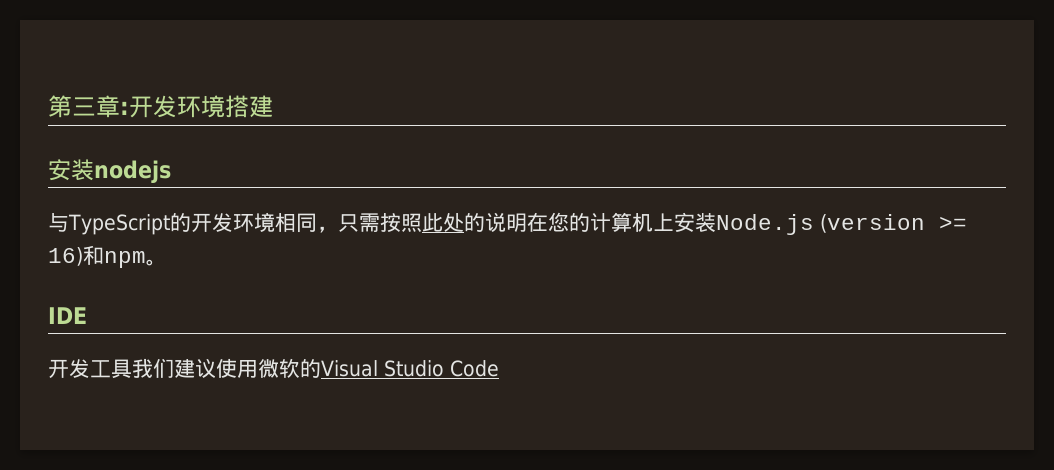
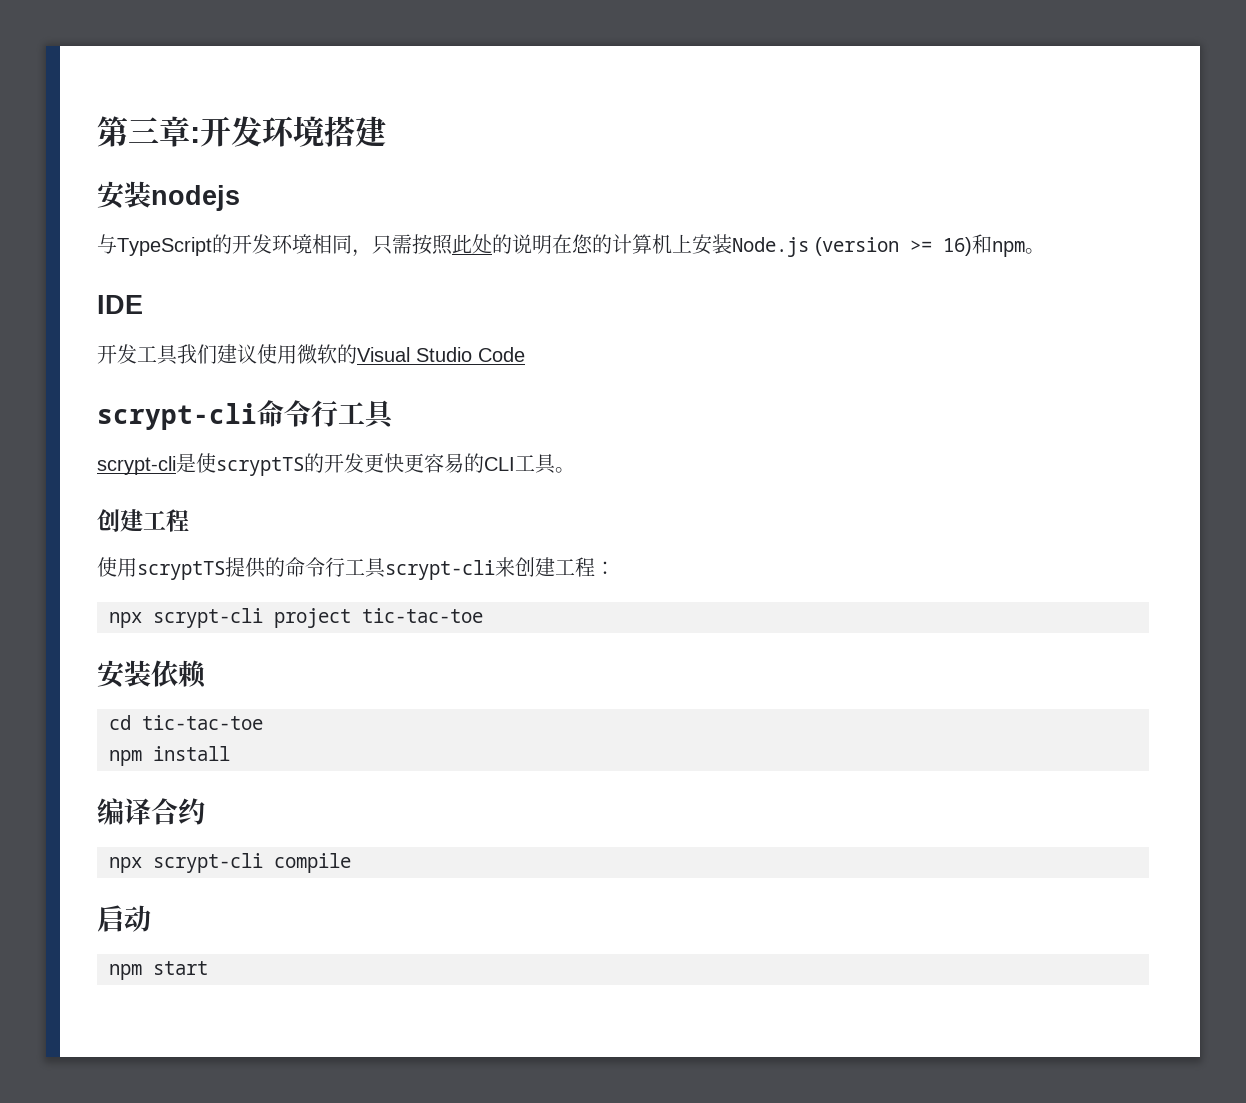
(499, 368) none -> [97,400,396,430] [97,453,575,476] [97,509,189,532] [97,557,615,580] [109,608,483,628] [97,660,207,688] [109,715,263,730] [109,746,230,766] [97,798,205,825] [109,853,351,873] [97,905,151,932] [109,961,208,980] // scrypt-cli命令行工具 // scrypt-cli是使scryptTS的开发更快更容易的CLI工具。 // 创建工程 // 使用scryptTS提供的命令行工具scrypt-cli来创建工程： // npx scrypt-cli project tic-tac-toe // 安装依赖 // cd tic-tac-toe // npm install // 编译合约 // npx scrypt-cli compile // 启动 // npm start

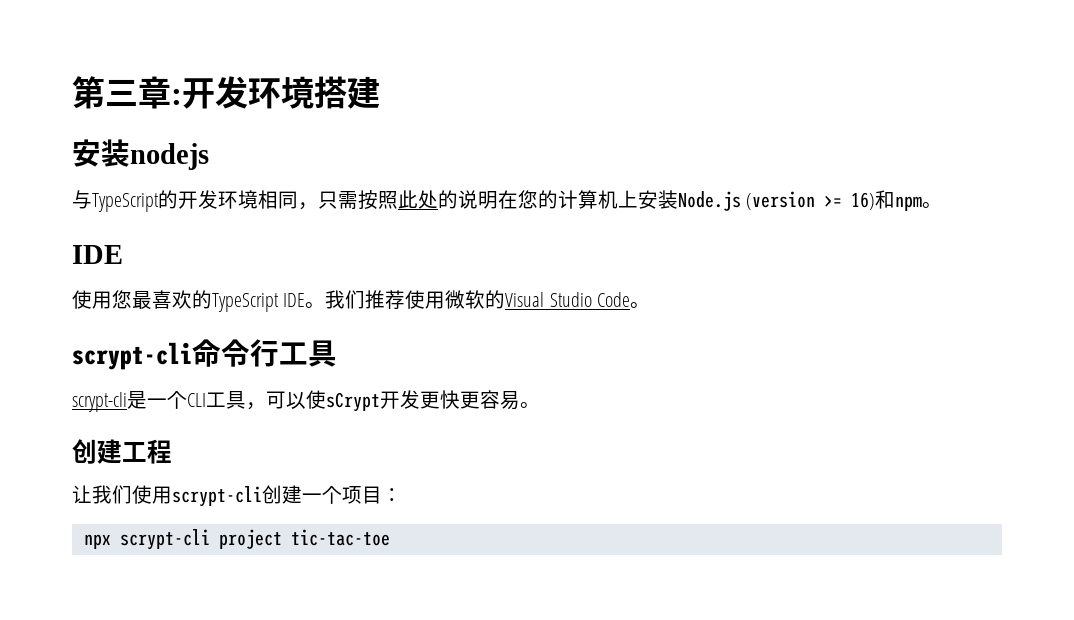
[97,344,257,365] 开发工具我们建议 -> [72,290,406,312] 使用您最喜欢的TypeScript IDE。我们推荐
(525, 354) none -> [629,302,650,308] 。
[196,453,324,476] 使scryptTS的 -> [147,390,380,412] 一个CLI工具，可以使sCrypt
[464,453,556,474] 的CLI工具 -> (520, 400) none
[97,557,595,580] 使用scryptTS提供的命令行工具scrypt-cli来创建工程 -> [72,485,382,507] 让我们使用scrypt-cli创建一个项目
[97,660,207,688] [109,715,263,730] [109,746,230,766] [97,798,205,825] [109,853,351,873] [97,905,151,932] [109,961,208,980] // 安装依赖 // cd tic-tac-toe // npm install // 编译合约 // npx scrypt-cli compile // 启动 // npm start -> (390, 537) none

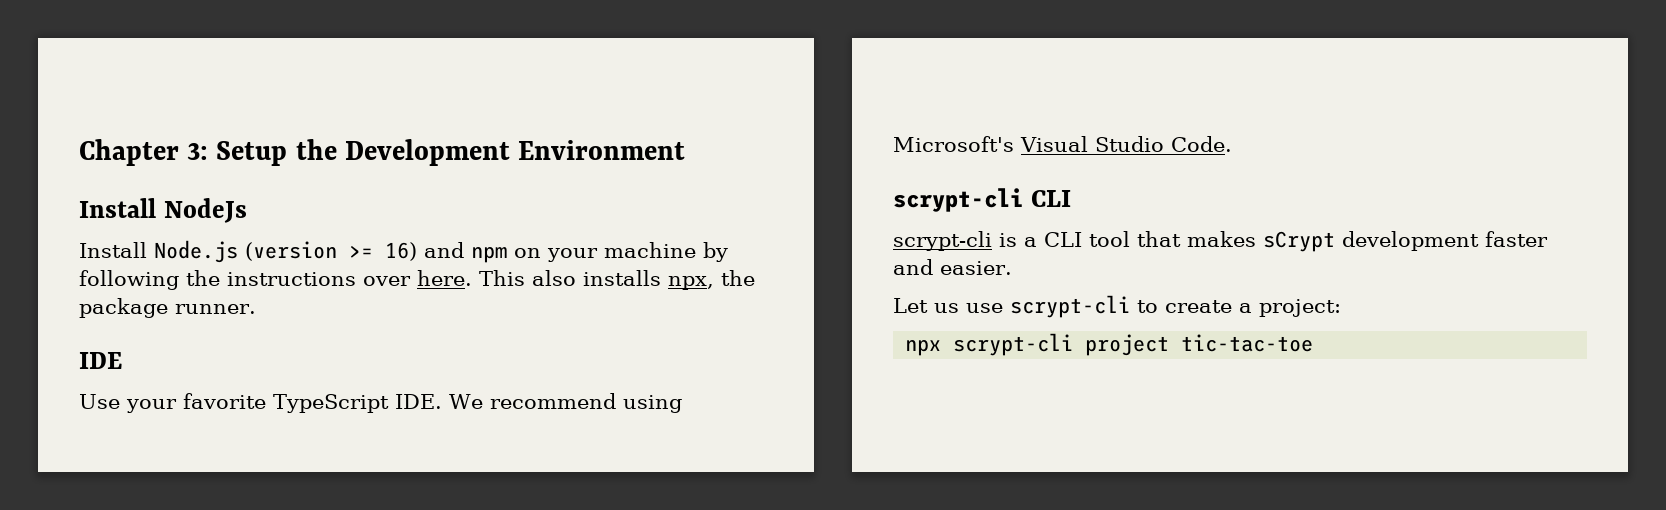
[72,76,380,109] [72,139,209,170] [72,190,943,212] [72,245,123,264] [72,290,506,312] 第三章:开发环境搭建 // 安装nodejs // 与TypeScript的开发环境相同，只需按照此处的说明在您的计算机上安装Node.js (version >= 16)和npm。 // IDE // 使用您最喜欢的TypeScript IDE。我们推荐使用微软的 -> [79,139,686,166] [79,198,247,223] [79,240,728,263] [79,270,755,290] [79,298,256,318] [79,352,122,369] [79,393,682,413] [893,136,1014,152] Chapter 3: Setup the Development Environment // Install NodeJs // Install Node.js (version >= 16) and npm on your machine by following the instructions over here. This also installs npx, the package runner. // IDE // Use your favorite TypeScript IDE. We recommend using Microsoft's
[596,292,650,308] [72,339,337,370] [72,390,540,412] [72,439,172,464] [72,485,402,507] Code。 // scrypt-cli命令行工具 // scrypt-cli是一个CLI工具，可以使sCrypt开发更快更容易。 // 创建工程 // 让我们使用scrypt-cli创建一个项目： -> [1171,136,1232,152] [893,188,1071,212] [893,231,1548,252] [893,259,1012,275] [893,295,1341,318] Code. // scrypt-cli CLI // scrypt-cli is a CLI tool that makes sCrypt development faster and easier. // Let us use scrypt-cli to create a project:

